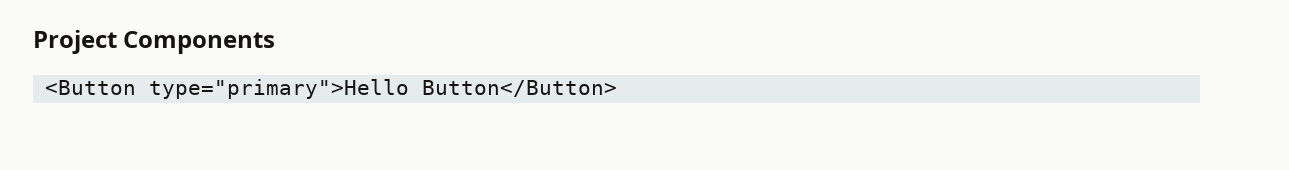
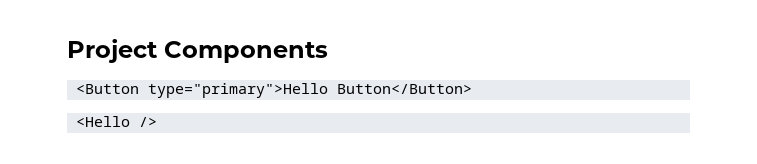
(618, 88) none -> [76,116,158,127] // <Hello />

